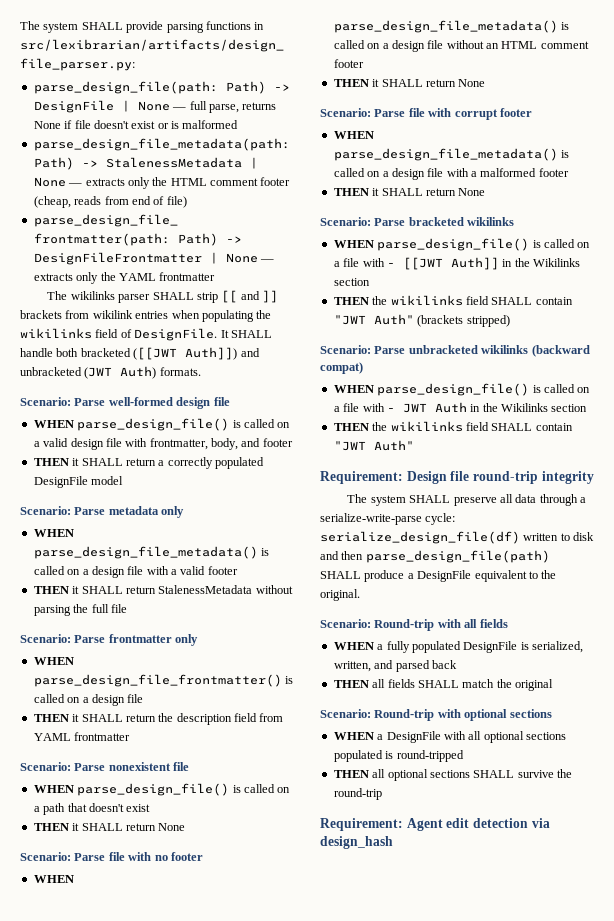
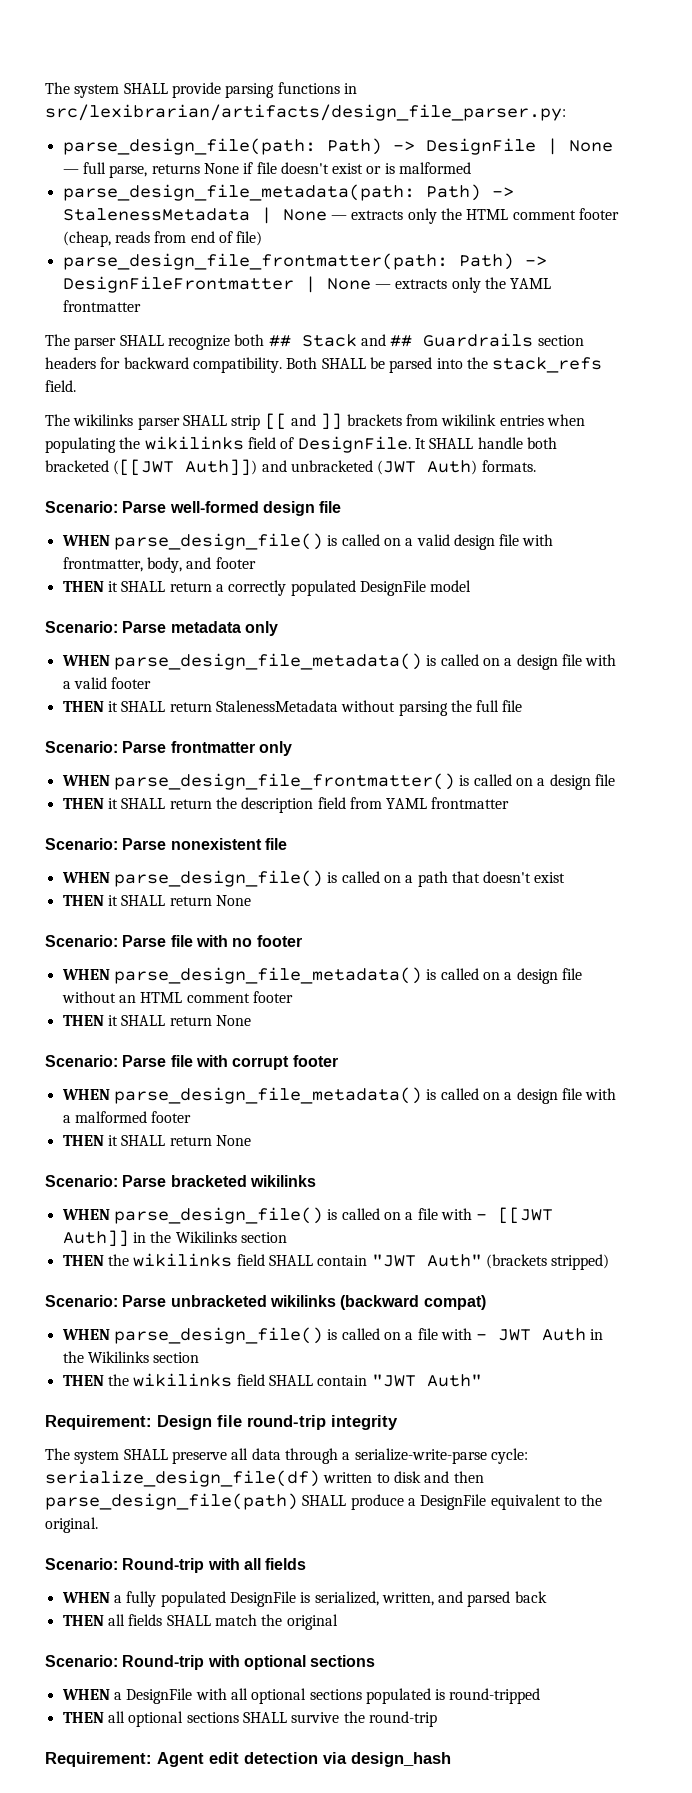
(216, 276) none -> [45,333,584,350] [45,357,603,373] [45,380,76,392] // The parser SHALL recognize both ## Stack and ## Guardrails section headers for backward compatibility. Both SHALL be parsed into the stack_refs field.

